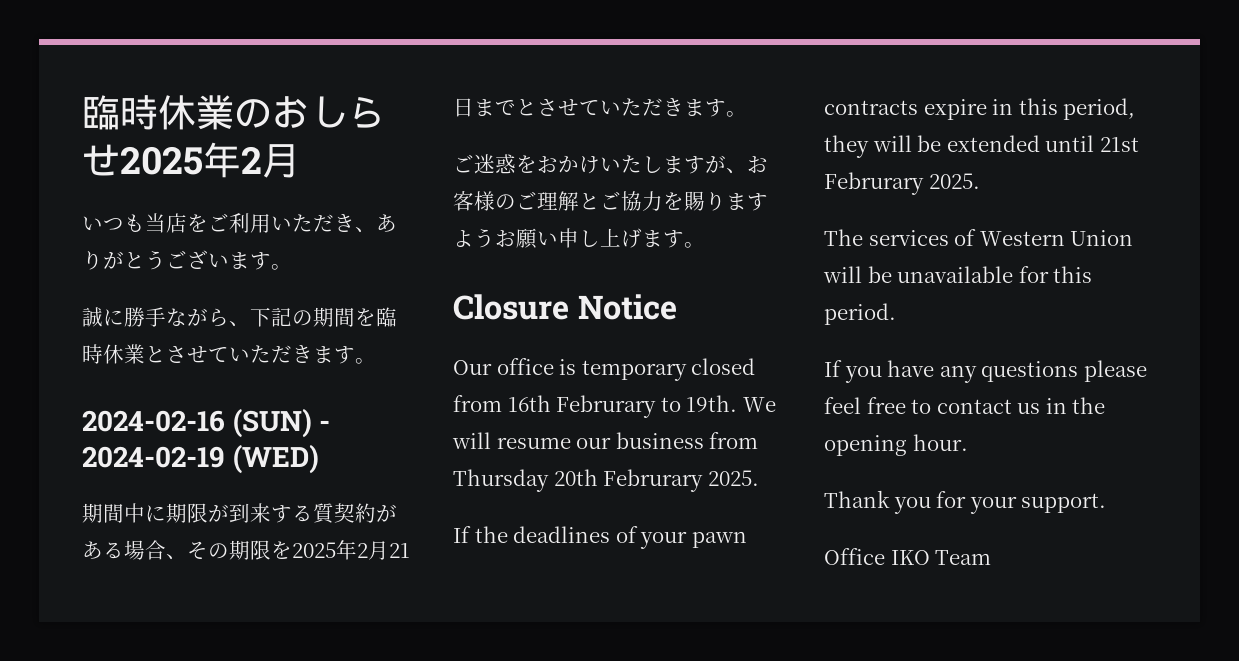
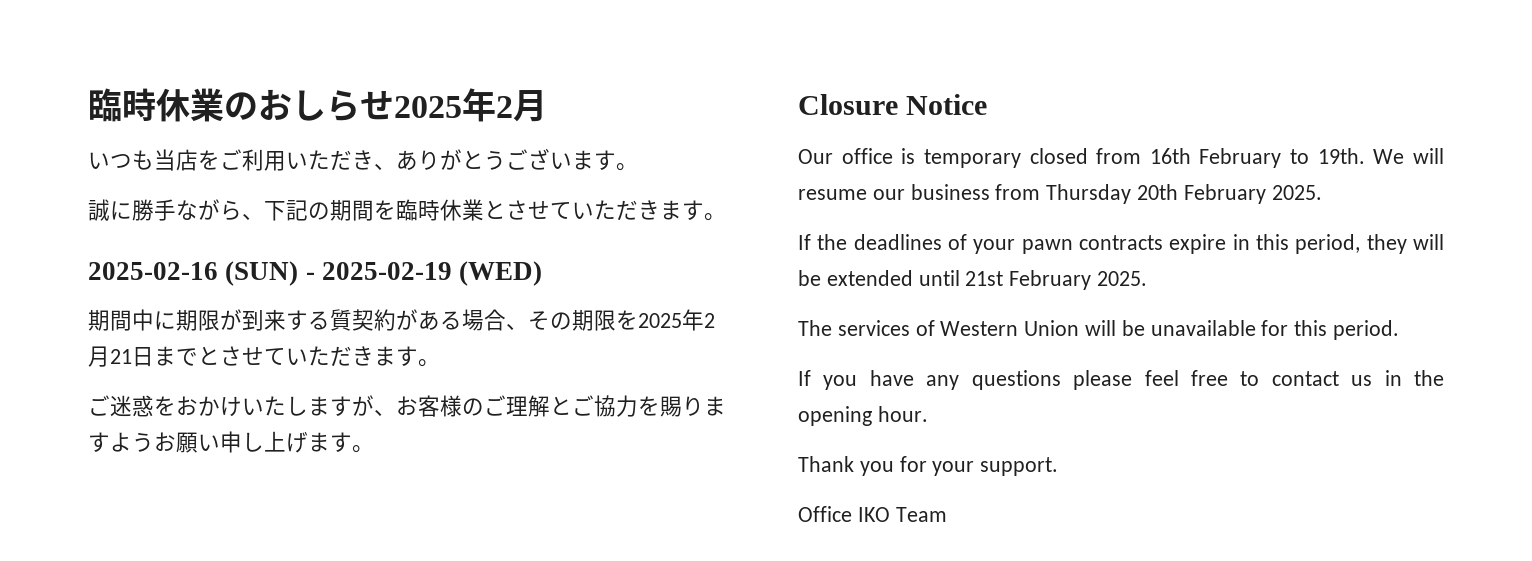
[82,410,225,432] 2024-02-16 -> [88,262,218,280] 2025-02-16
[82,446,225,468] 2024-02-19 -> [321,262,452,280] 2025-02-19
[556,395,657,418] Februrary -> [1199,148,1282,168] February
[603,469,704,492] Februrary -> [1183,184,1266,204] February
[824,172,924,195] Februrary -> [1009,270,1092,290] February

